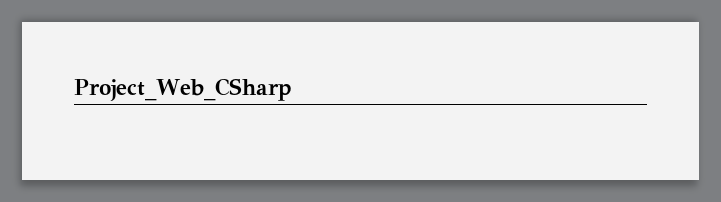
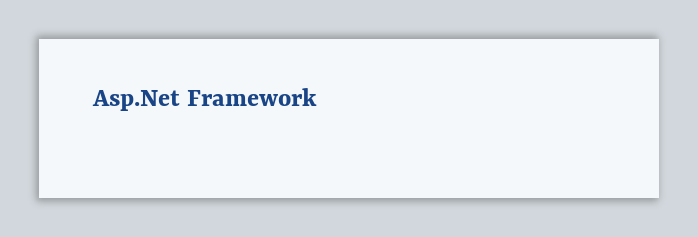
[74,78,292,101] Project_Web_CSharp -> [92,88,318,111] Asp.Net Framework

